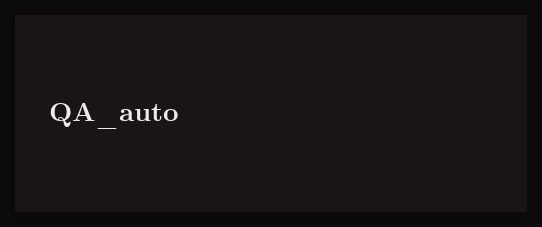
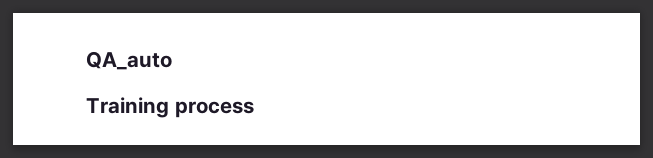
(179, 115) none -> [86,97,254,118] // Training process

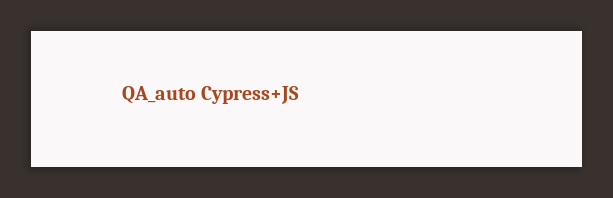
[86,97,254,118] // Training process -> [201,86,300,104] Cypress+JS

